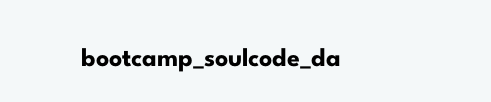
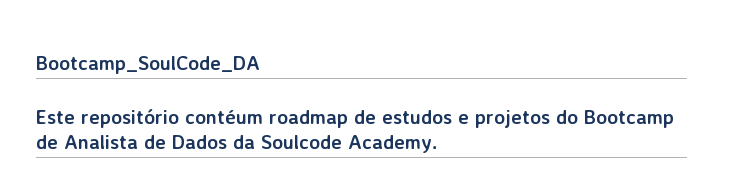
[81,48,341,72] bootcamp_soulcode_da -> [36,56,260,74] [36,109,674,128] [36,135,438,153] Bootcamp_SoulCode_DA // Este repositório contéum roadmap de estudos e projetos do Bootcamp de Analista de Dados da Soulcode Academy.

